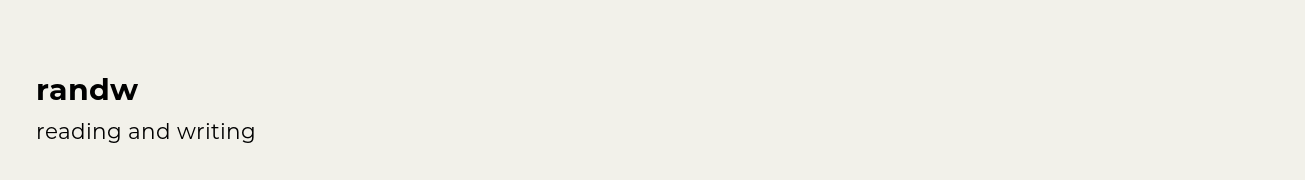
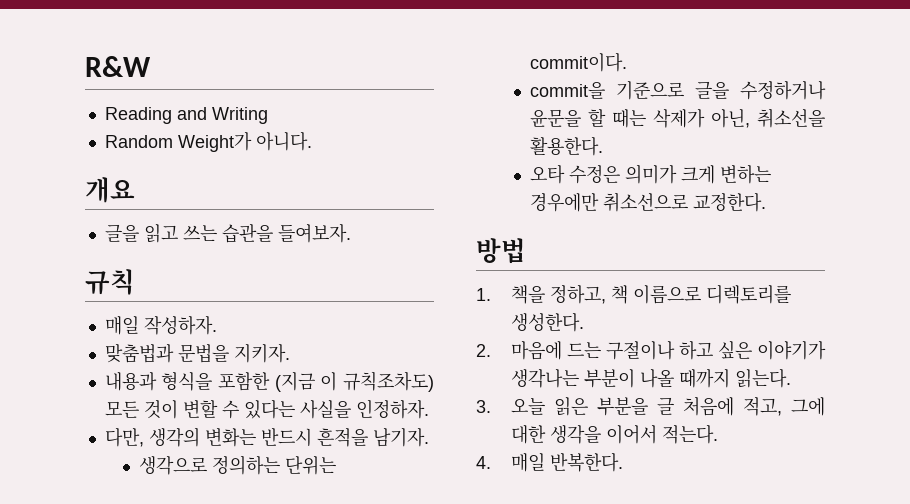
[36,78,139,100] [36,123,256,143] randw // reading and writing -> [85,56,151,77] [104,107,268,124] [104,131,312,152] [85,177,135,203] [104,223,351,243] [85,269,135,295] [104,315,217,335] [104,343,290,363] [104,371,434,392] [104,399,429,419] [104,427,429,447] [139,455,337,475] [530,52,628,72] [530,81,826,100] [530,108,825,128] [530,136,604,156] [530,164,772,184] [530,192,767,212] [476,238,526,264] [476,284,791,304] [510,312,584,332] [476,341,826,360] [510,368,791,388] [476,396,825,416] [510,424,718,444] [476,452,623,472] R&W // Reading and Writing // Random Weight가 아니다. // 개요 // 글을 읽고 쓰는 습관을 들여보자. // 규칙 // 매일 작성하자. // 맞춤법과 문법을 지키자. // 내용과 형식을 포함한 (지금 이 규칙조차도) 모든 것이 변할 수 있다는 사실을 인정하자. // 다만, 생각의 변화는 반드시 흔적을 남기자. // 생각으로 정의하는 단위는 commit이다. // commit을 기준으로 글을 수정하거나 윤문을 할 때는 삭제가 아닌, 취소선을 활용한다. // 오타 수정은 의미가 크게 변하는 경우에만 취소선으로 교정한다. // 방법 // 1. 책을 정하고, 책 이름으로 디렉토리를 생성한다. // 2. 마음에 드는 구절이나 하고 싶은 이야기가 생각나는 부분이 나올 때까지 읽는다. // 3. 오늘 읽은 부분을 글 처음에 적고, 그에 대한 생각을 이어서 적는다. // 4. 매일 반복한다.

